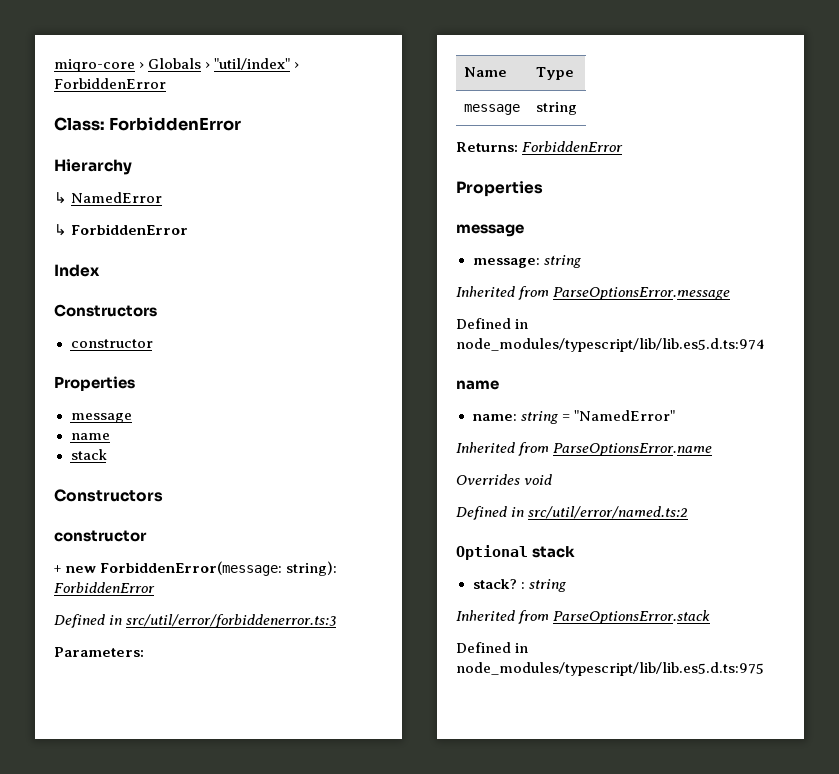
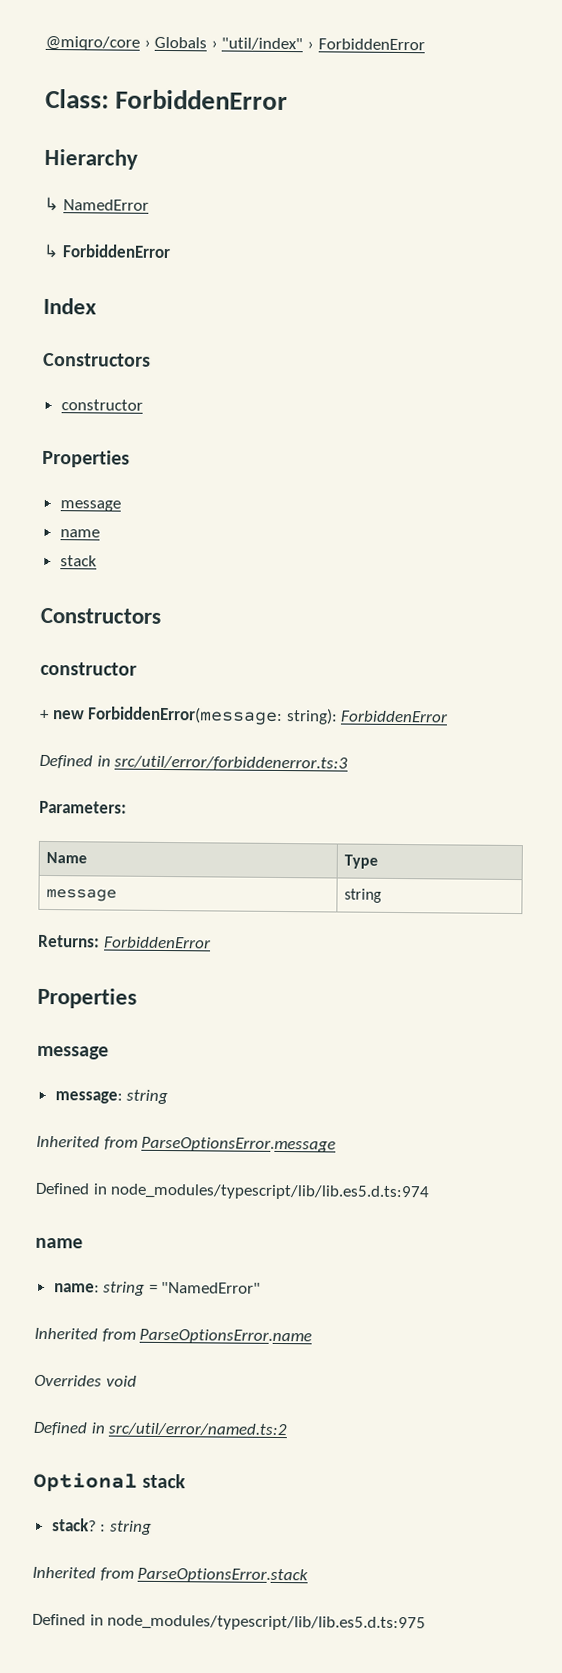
[54,59,135,72] miqro-core -> [45,35,140,51] @miqro/core

